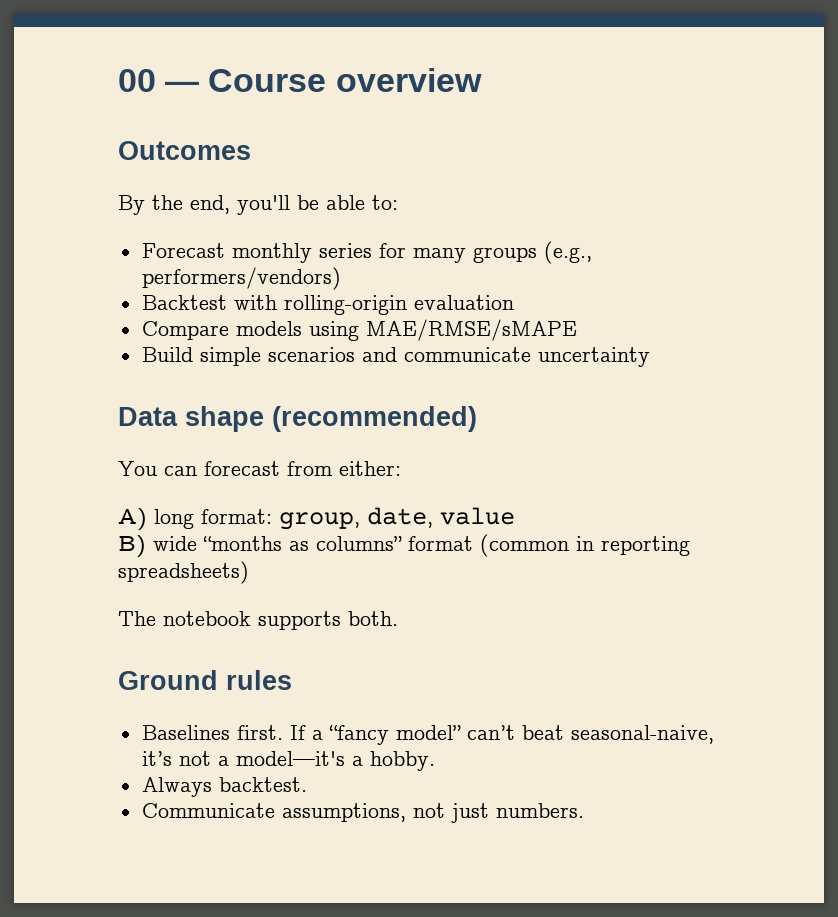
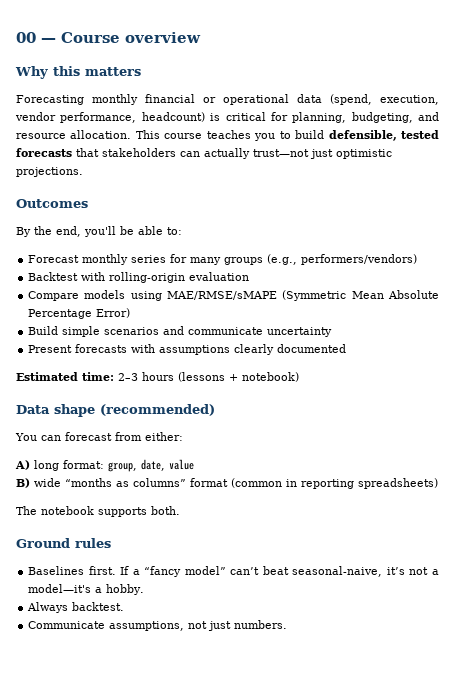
(482, 80) none -> [15,66,141,79] [16,94,439,105] [15,112,439,123] [16,130,440,141] [16,148,392,159] [16,167,83,177] // Why this matters // Forecasting monthly financial or operational data (spend, execution, vendor performance, headcount) is critical for planning, budgeting, and resource allocation. This course teaches you to build defensible, tested forecasts that stakeholders can actually trust—not just optimistic projections.
(577, 330) none -> [282,290,439,301] [28,308,131,319] (Symmetric Mean Absolute Percentage Error)
(650, 357) none -> [28,344,347,355] [16,372,299,382] // Present forecasts with assumptions clearly documented // Estimated time: 2–3 hours (lessons + notebook)

